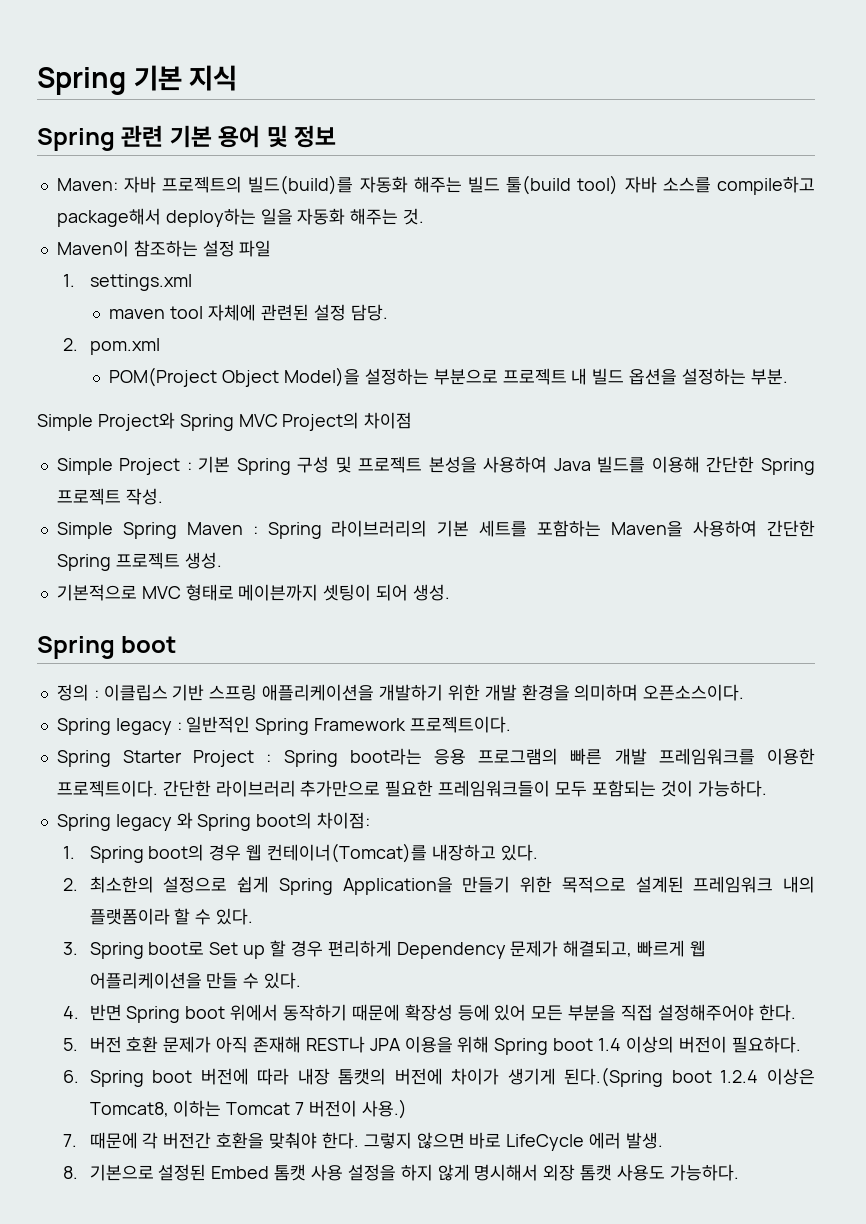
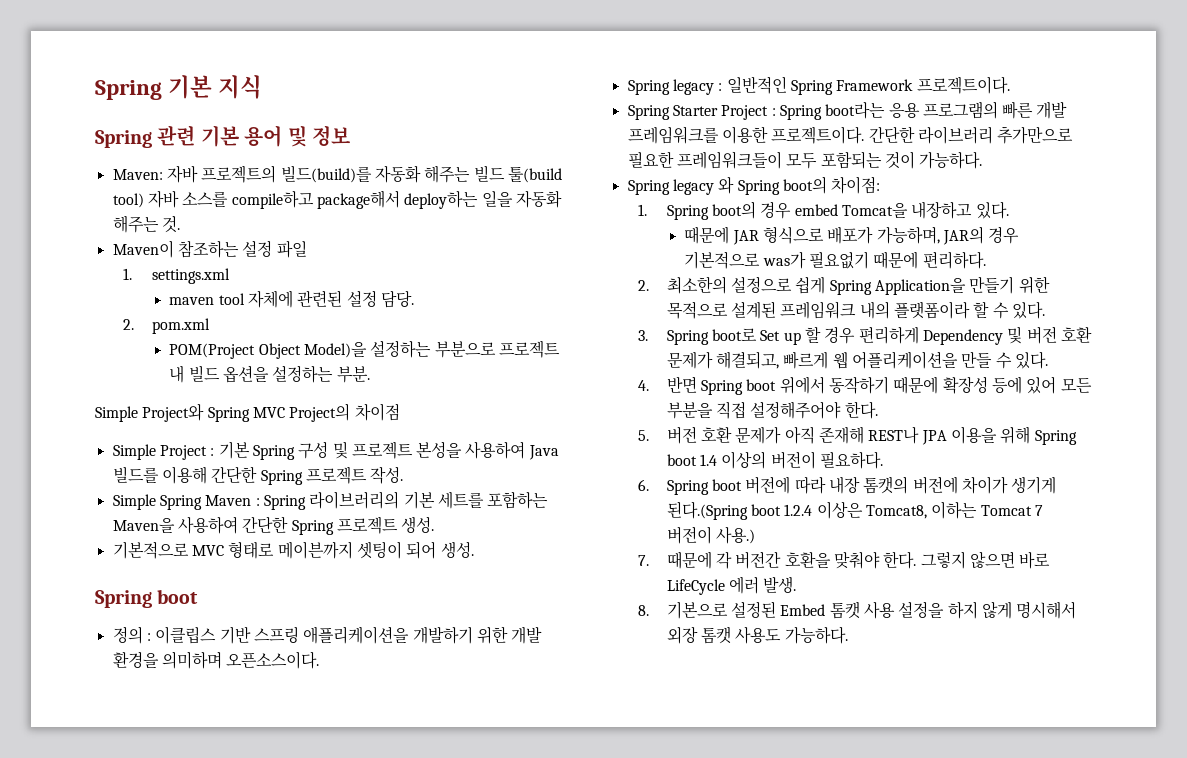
[246,843,427,863] 웹 컨테이너(Tomcat)를 -> [794,203,909,218] embed Tomcat을
(538, 852) none -> [684,226,1020,245] [684,251,986,269] // 때문에 JAR 형식으로 배포가 가능하며, JAR의 경우 기본적으로 was가 필요없기 때문에 편리하다.
(506, 950) none -> [1007,326,1092,344] 및 버전 호환

